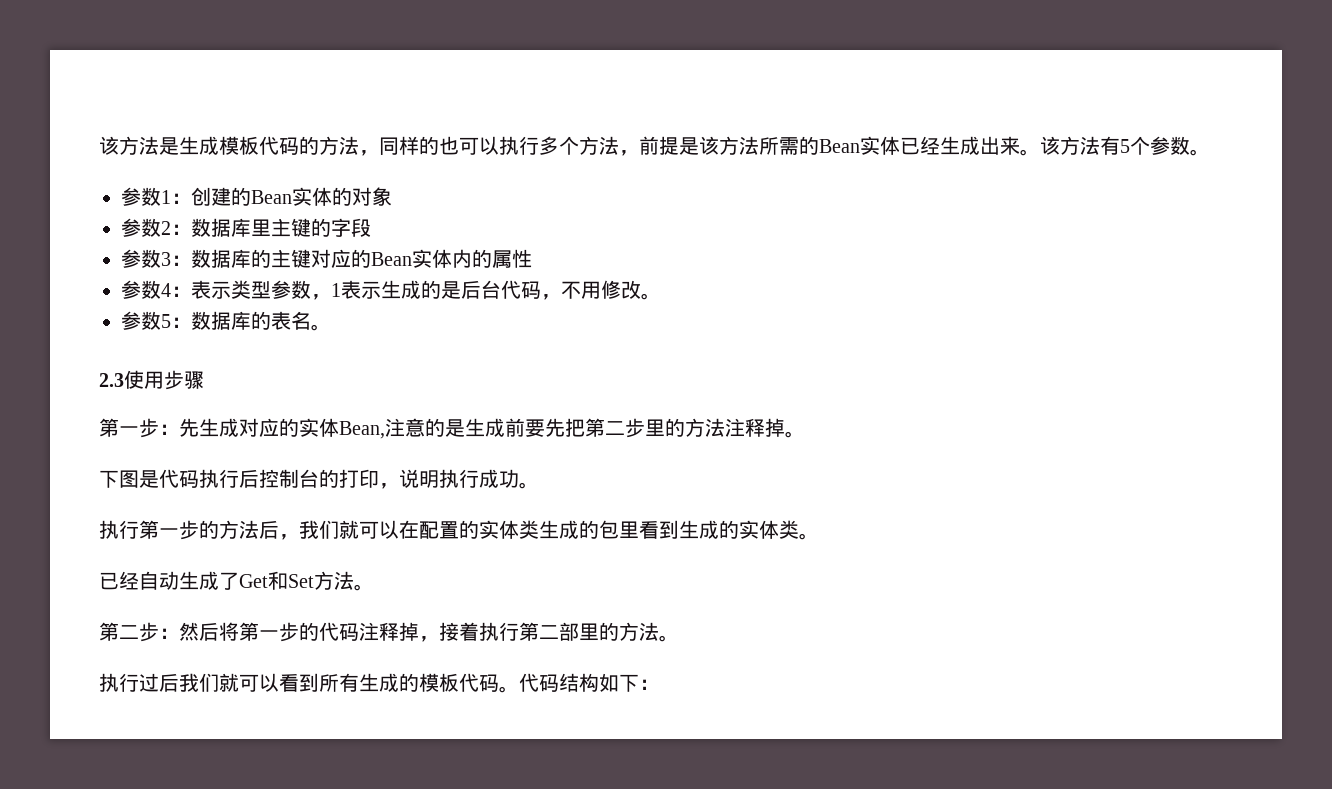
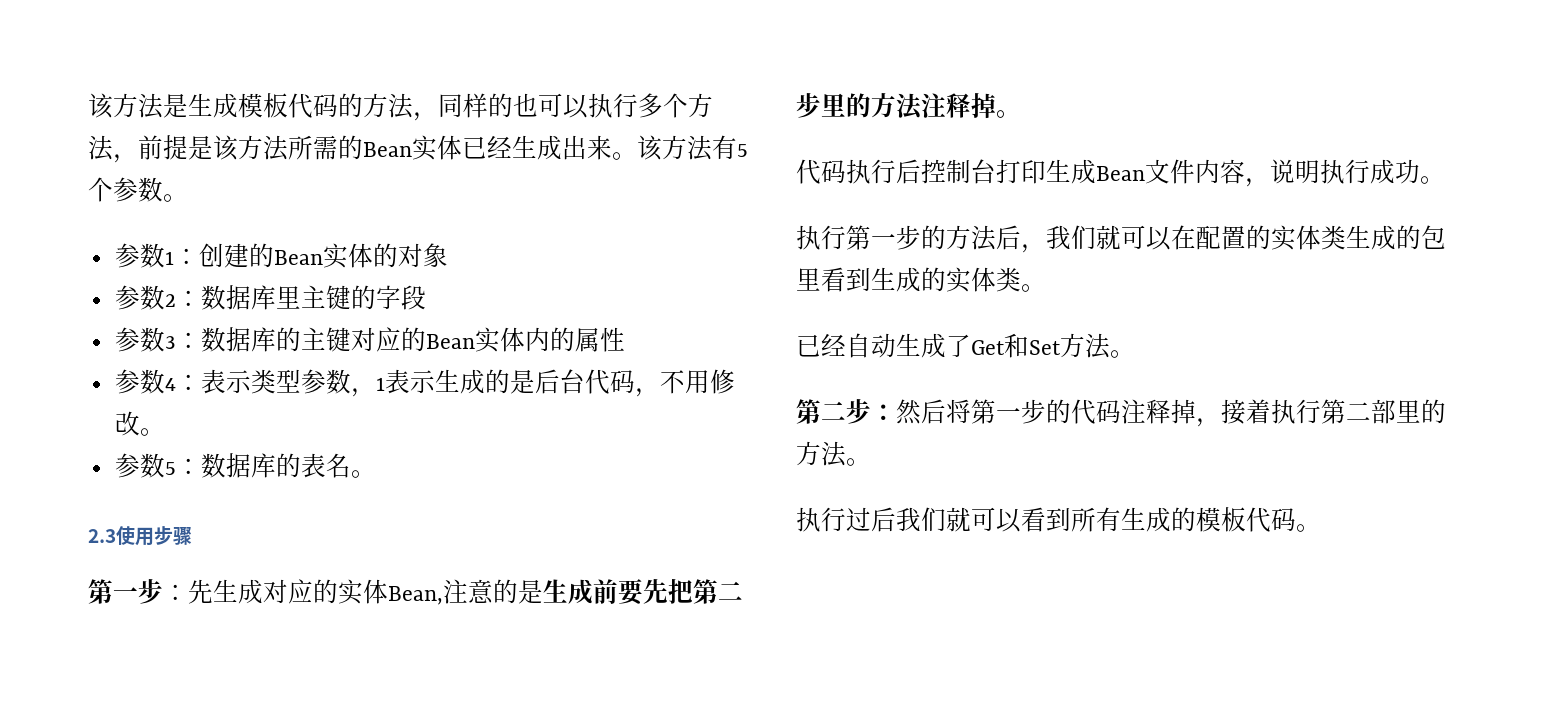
[99,470,159,488] 下图是 -> (1021, 114) none
[319,469,379,488] 的打印 -> [996,159,1245,184] 打印生成Bean文件内容
[519,673,659,692] 代码结构如下： -> (1321, 528) none

